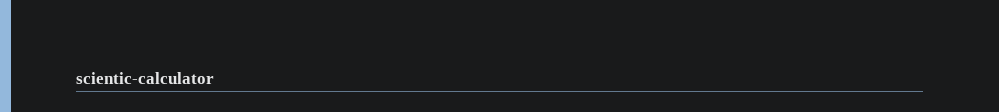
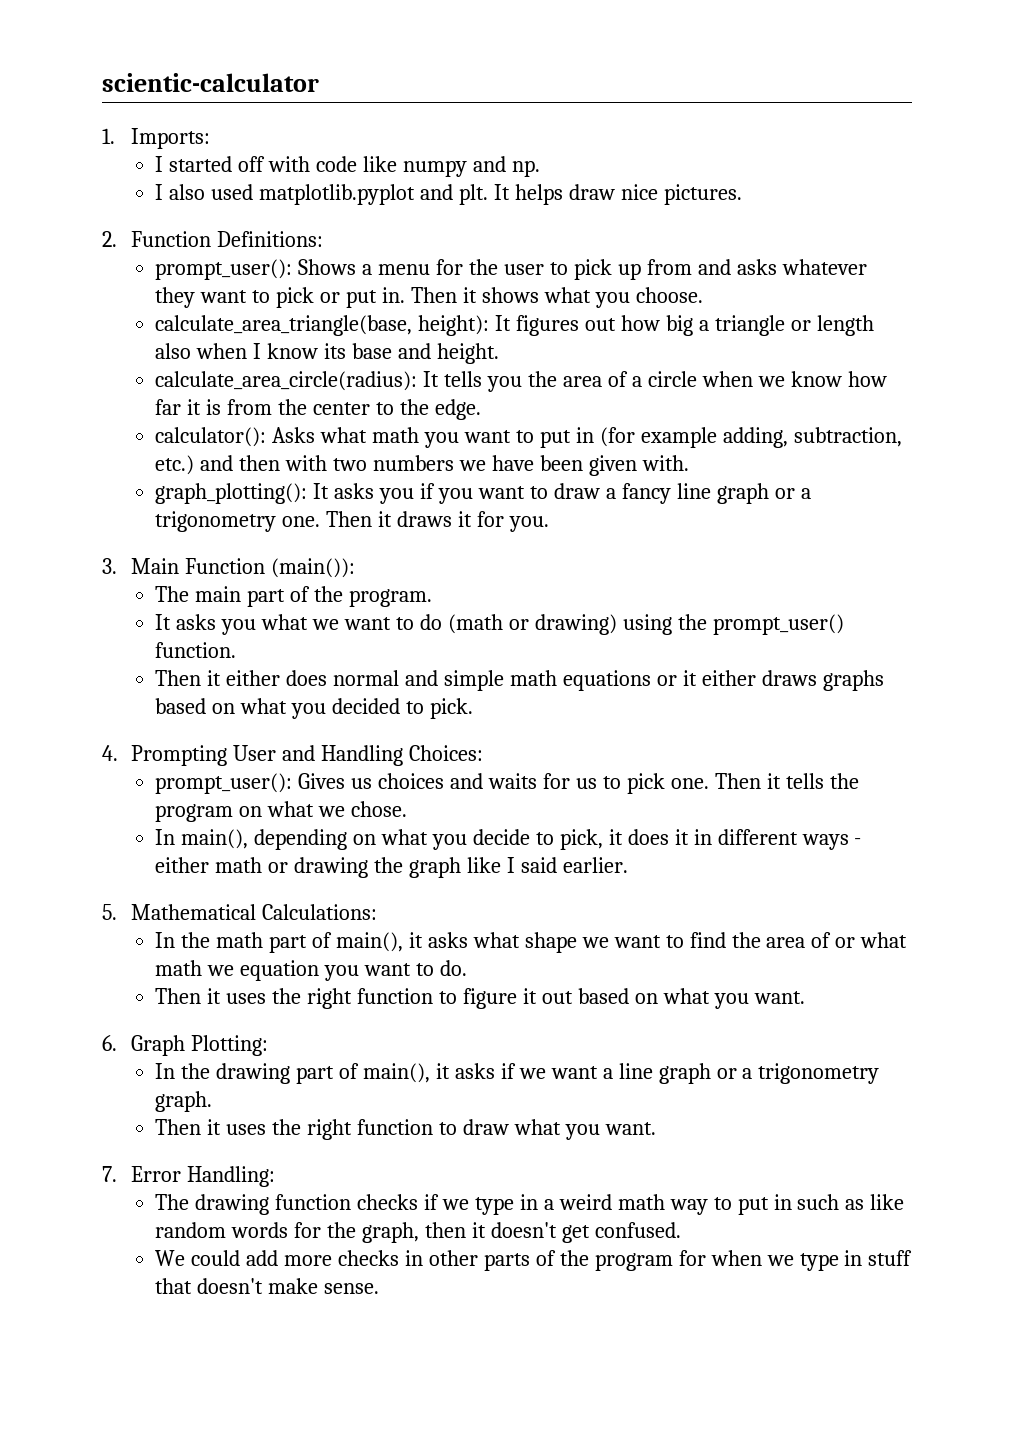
(214, 78) none -> [102,128,211,149] [155,156,540,177] [155,184,742,205] [102,231,324,247] [155,259,867,280] [155,287,703,308] [155,315,874,336] [155,343,499,364] [155,371,887,392] [155,399,481,420] [155,427,902,448] [155,455,689,476] [155,483,811,504] [155,511,549,532] [102,558,356,578] [155,586,433,607] [155,614,844,635] [155,642,237,658] [155,670,884,691] [155,698,473,719] [102,745,483,766] [155,773,859,794] [155,801,408,822] [155,829,862,850] [155,857,628,878] [102,904,378,920] [155,932,908,953] [155,960,467,981] [155,988,805,1009] [102,1035,269,1056] [155,1063,880,1084] [155,1091,213,1112] [155,1119,656,1140] [102,1166,276,1187] [155,1194,905,1215] [155,1222,681,1243] [155,1250,913,1271] [155,1278,380,1294] // 1. Imports: // I started off with code like numpy and np. // I also used matplotlib.pyplot and plt. It helps draw nice pictures. // 2. Function Definitions: // prompt_user(): Shows a menu for the user to pick up from and asks whatever they want to pick or put in. Then it shows what you choose. // calculate_area_triangle(base, height): It figures out how big a triangle or length also when I know its base and height. // calculate_area_circle(radius): It tells you the area of a circle when we know how far it is from the center to the edge. // calculator(): Asks what math you want to put in (for example adding, subtraction, etc.) and then with two numbers we have been given with. // graph_plotting(): It asks you if you want to draw a fancy line graph or a trigonometry one. Then it draws it for you. // 3. Main Function (main()): // The main part of the program. // It asks you what we want to do (math or drawing) using the prompt_user() function. // Then it either does normal and simple math equations or it either draws graphs based on what you decided to pick. // 4. Prompting User and Handling Choices: // prompt_user(): Gives us choices and waits for us to pick one. Then it tells the program on what we chose. // In main(), depending on what you decide to pick, it does it in different ways - either math or drawing the graph like I said earlier. // 5. Mathematical Calculations: // In the math part of main(), it asks what shape we want to find the area of or what math we equation you want to do. // Then it uses the right function to figure it out based on what you want. // 6. Graph Plotting: // In the drawing part of main(), it asks if we want a line graph or a trigonometry graph. // Then it uses the right function to draw what you want. // 7. Error Handling: // The drawing function checks if we type in a weird math way to put in such as like random words for the graph, then it doesn't get confused. // We could add more checks in other parts of the program for when we type in stuff that doesn't make sense.

